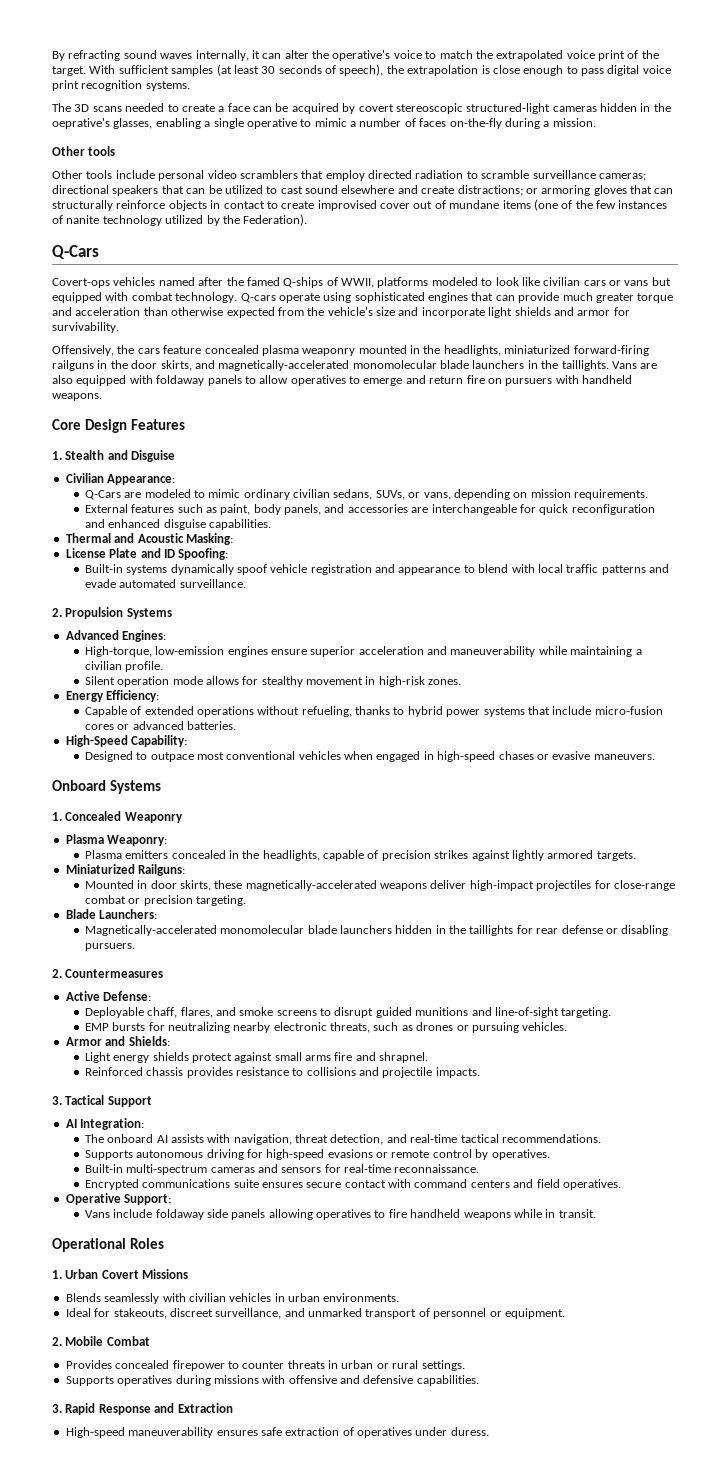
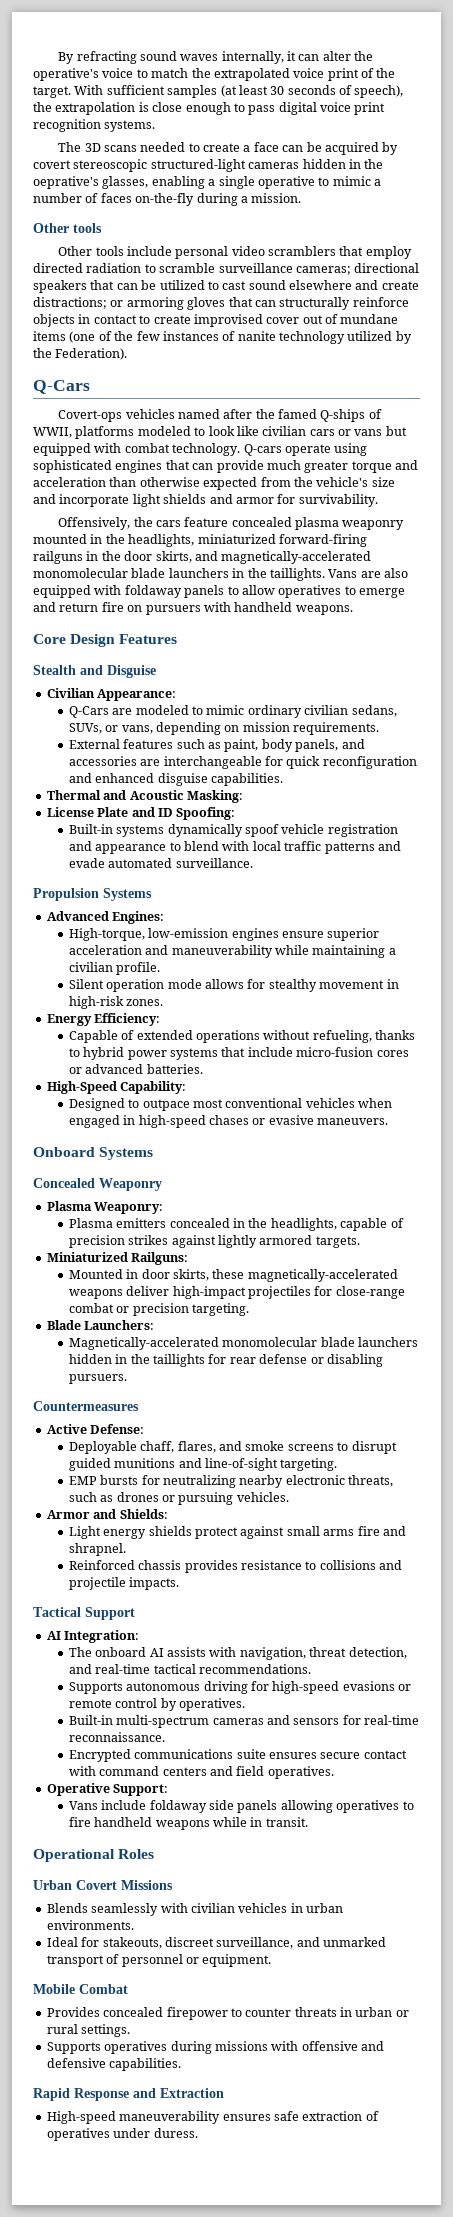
[52,451,62,460] 1. -> (178, 639) none
[52,608,62,617] 2. -> (253, 863) none
[52,812,62,821] 1. -> (154, 1153) none
[52,969,62,978] 2. -> (127, 1379) none
[52,1096,62,1105] 3. -> (180, 1583) none
[52,1270,62,1279] 1. -> (155, 1854) none
[52,1337,62,1346] 2. -> (272, 1960) none
[52,1404,62,1413] 3. -> (182, 2064) none

